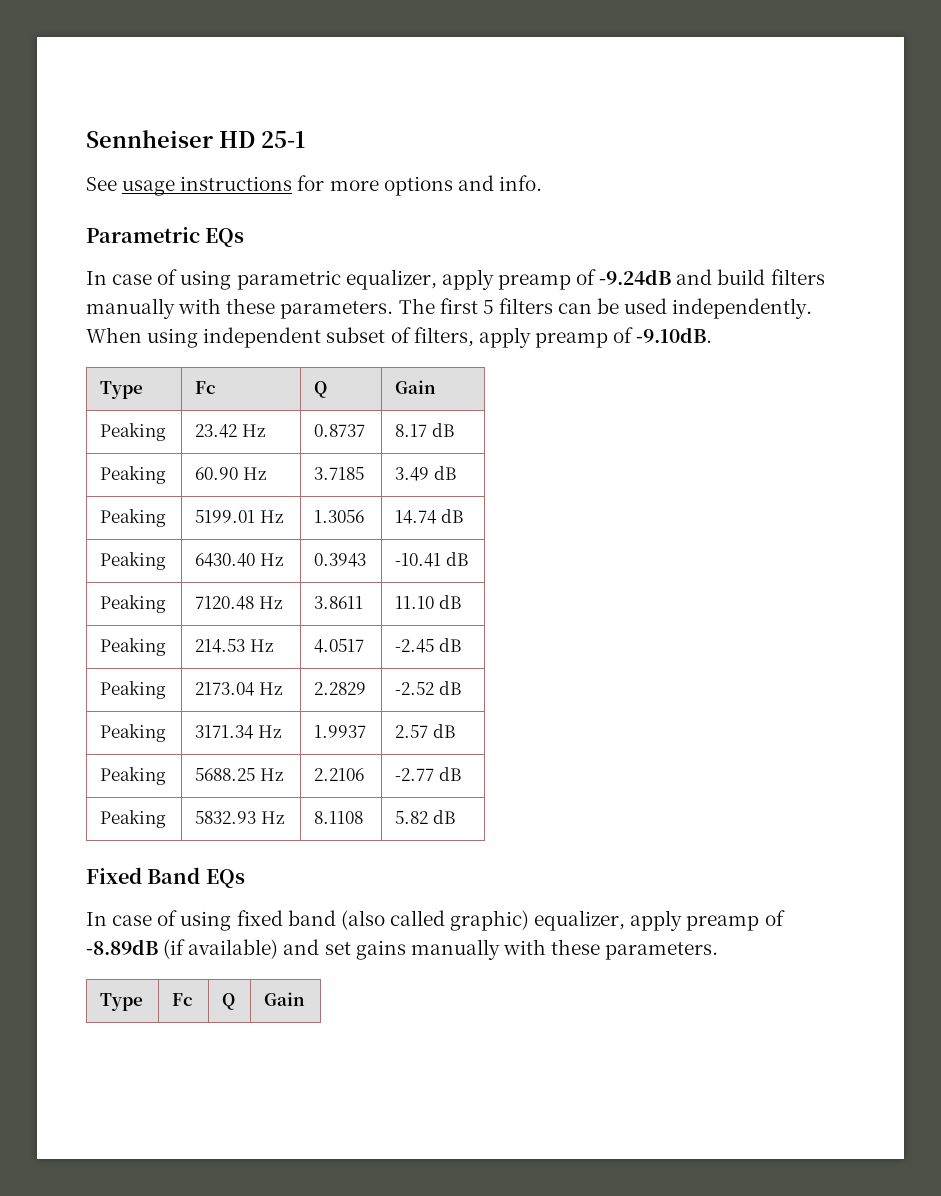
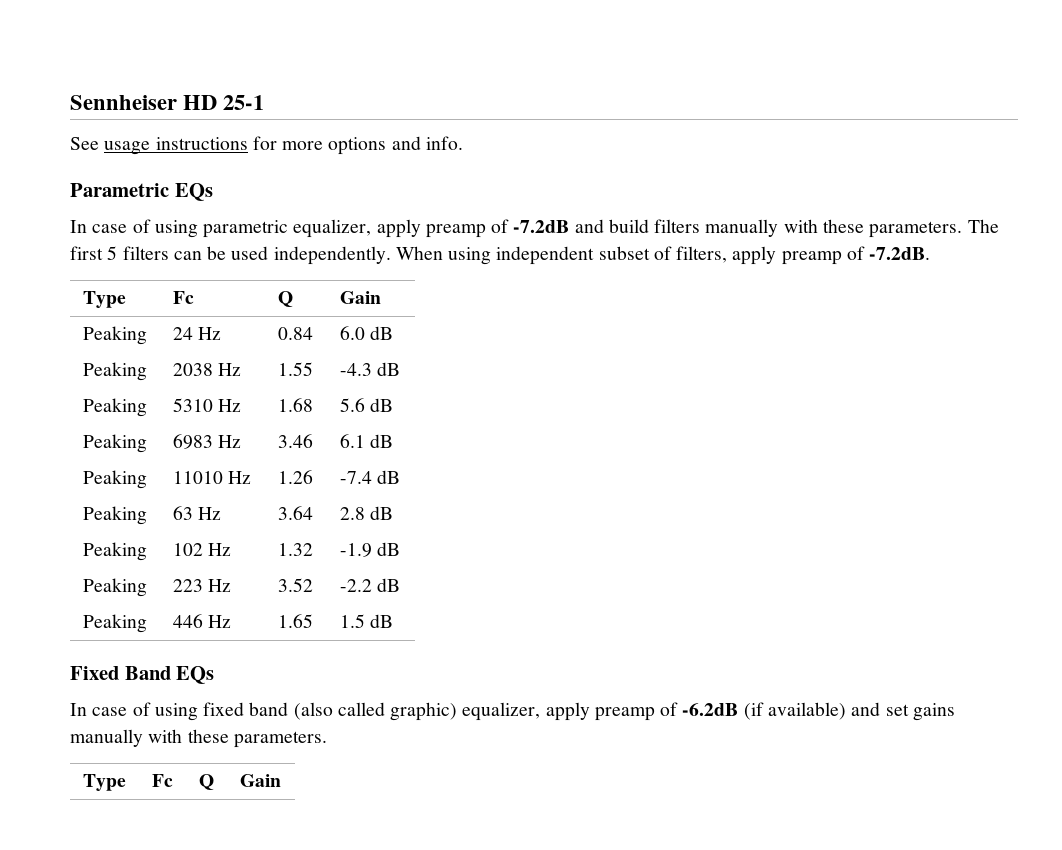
[599,269,672,285] -9.24dB -> [513,220,570,233] -7.2dB
[636,327,713,343] -9.10dB. -> [869,247,931,260] -7.2dB.
[195,424,265,438] [314,424,366,437] [395,423,454,437] [100,466,167,484] [195,467,266,480] [314,467,365,480] [395,466,456,481] [100,509,167,527] [195,510,283,523] [314,510,365,523] [395,509,463,524] [100,552,167,570] [195,553,283,567] [314,553,367,567] [395,552,468,567] [100,595,167,613] [195,596,282,610] [314,596,364,609] [395,595,461,609] [100,638,167,656] [195,639,273,653] [314,639,365,653] [395,638,461,653] [100,681,167,699] [195,682,282,696] [314,682,367,695] [395,681,461,695] [100,724,167,742] [195,725,281,739] [314,725,367,738] [395,724,455,738] [100,767,167,785] [195,768,283,781] [314,768,365,781] [395,767,461,781] [100,810,167,828] [195,811,284,824] [314,811,364,824] [395,811,429,824] 23.42 Hz | 0.8737 | 8.17 dB // Peaking | 60.90 Hz | 3.7185 | 3.49 dB // Peaking | 5199.01 Hz | 1.3056 | 14.74 dB // Peaking | 6430.40 Hz | 0.3943 | -10.41 dB // Peaking | 7120.48 Hz | 3.8611 | 11.10 dB // Peaking | 214.53 Hz | 4.0517 | -2.45 dB // Peaking | 2173.04 Hz | 2.2829 | -2.52 dB // Peaking | 3171.34 Hz | 1.9937 | 2.57 dB // Peaking | 5688.25 Hz | 2.2106 | -2.77 dB // Peaking | 5832.93 Hz | 8.1108 | 5.82 -> [172,327,221,340] [277,327,313,340] [339,326,393,340] [82,362,147,381] [172,363,241,376] [277,362,313,376] [339,362,400,376] [82,398,147,417] [172,398,241,412] [277,398,313,412] [339,398,393,412] [82,434,147,453] [172,434,241,449] [277,434,313,448] [339,434,393,448] [82,470,147,489] [172,471,251,484] [277,470,313,484] [339,470,400,484] [82,506,147,525] [172,506,221,520] [277,506,313,520] [339,506,393,520] [82,542,147,561] [172,543,231,556] [277,543,313,556] [339,542,400,557] [82,578,147,597] [172,579,231,592] [277,578,313,592] [339,578,400,592] [82,614,147,633] [172,614,231,628] [277,614,313,628] [339,614,365,628] 24 Hz | 0.84 | 6.0 dB // Peaking | 2038 Hz | 1.55 | -4.3 dB // Peaking | 5310 Hz | 1.68 | 5.6 dB // Peaking | 6983 Hz | 3.46 | 6.1 dB // Peaking | 11010 Hz | 1.26 | -7.4 dB // Peaking | 63 Hz | 3.64 | 2.8 dB // Peaking | 102 Hz | 1.32 | -1.9 dB // Peaking | 223 Hz | 3.52 | -2.2 dB // Peaking | 446 Hz | 1.65 | 1.5
[86,939,158,955] -8.89dB -> [682,703,739,716] -6.2dB

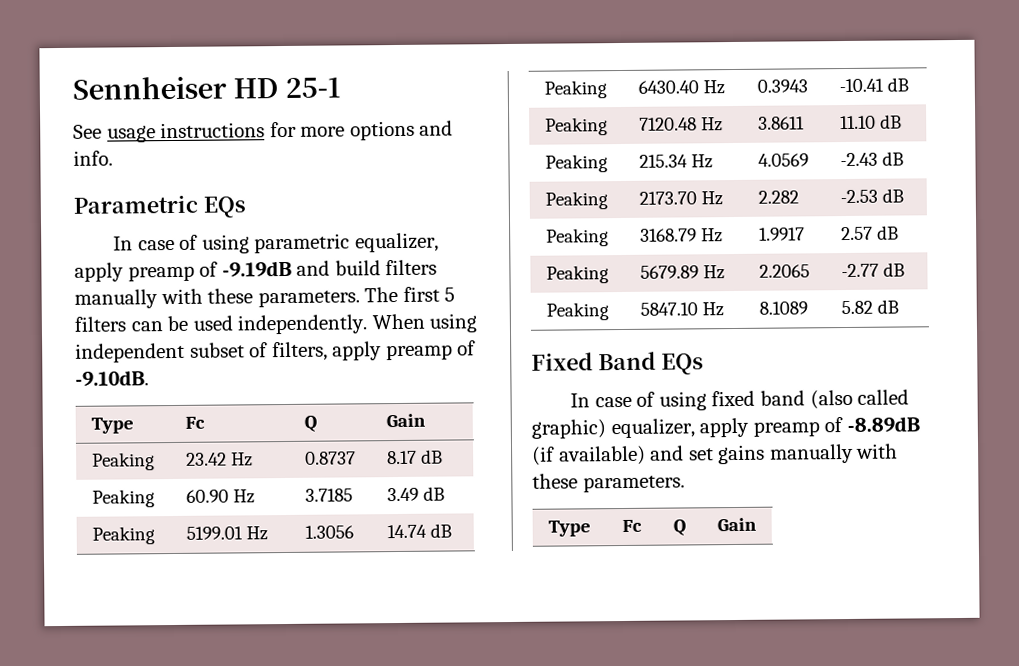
[513,220,570,233] -7.2dB -> [221,260,292,278] -9.19dB
[869,247,931,260] -7.2dB. -> [75,370,149,387] -9.10dB.
[172,327,221,340] [277,327,313,340] [339,326,393,340] [82,362,147,381] [172,363,241,376] [277,362,313,376] [339,362,400,376] [82,398,147,417] [172,398,241,412] [277,398,313,412] [339,398,393,412] [82,434,147,453] [172,434,241,449] [277,434,313,448] [339,434,393,448] [82,470,147,489] [172,471,251,484] [277,470,313,484] [339,470,400,484] [82,506,147,525] [172,506,221,520] [277,506,313,520] [339,506,393,520] [82,542,147,561] [172,543,231,556] [277,543,313,556] [339,542,400,557] [82,578,147,597] [172,579,231,592] [277,578,313,592] [339,578,400,592] [82,614,147,633] [172,614,231,628] [277,614,313,628] [339,614,365,628] 24 Hz | 0.84 | 6.0 dB // Peaking | 2038 Hz | 1.55 | -4.3 dB // Peaking | 5310 Hz | 1.68 | 5.6 dB // Peaking | 6983 Hz | 3.46 | 6.1 dB // Peaking | 11010 Hz | 1.26 | -7.4 dB // Peaking | 63 Hz | 3.64 | 2.8 dB // Peaking | 102 Hz | 1.32 | -1.9 dB // Peaking | 223 Hz | 3.52 | -2.2 dB // Peaking | 446 Hz | 1.65 | 1.5 -> [185,452,253,467] [304,451,356,465] [386,449,443,465] [91,489,155,508] [185,489,255,504] [304,488,353,502] [386,486,445,502] [91,526,155,545] [185,526,268,541] [304,525,354,539] [386,523,452,539] [543,80,607,99] [637,80,725,95] [756,79,808,93] [838,77,909,93] [544,117,608,136] [638,117,723,132] [757,116,805,130] [839,114,902,130] [544,154,608,173] [638,154,713,169] [757,153,809,167] [839,151,904,167] [544,191,608,210] [638,191,723,206] [757,190,799,204] [839,188,904,204] [545,228,609,247] [639,228,723,243] [758,227,805,241] [840,225,899,241] [545,265,609,284] [639,265,725,280] [758,264,810,278] [840,262,905,278] [545,302,609,321] [639,302,724,317] [758,301,808,315] [840,300,873,315] 23.42 Hz | 0.8737 | 8.17 dB // Peaking | 60.90 Hz | 3.7185 | 3.49 dB // Peaking | 5199.01 Hz | 1.3056 | 14.74 dB // Peaking | 6430.40 Hz | 0.3943 | -10.41 dB // Peaking | 7120.48 Hz | 3.8611 | 11.10 dB // Peaking | 215.34 Hz | 4.0569 | -2.43 dB // Peaking | 2173.70 Hz | 2.282 | -2.53 dB // Peaking | 3168.79 Hz | 1.9917 | 2.57 dB // Peaking | 5679.89 Hz | 2.2065 | -2.77 dB // Peaking | 5847.10 Hz | 8.1089 | 5.82
[682,703,739,716] -6.2dB -> [846,416,920,434] -8.89dB

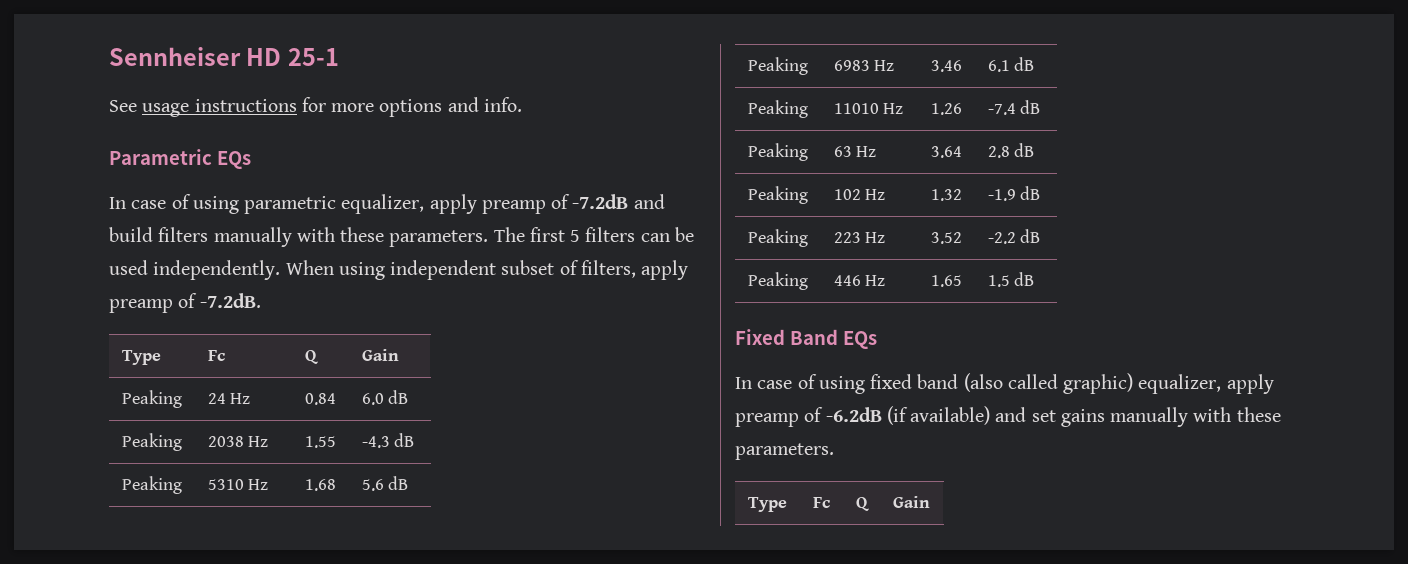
[221,260,292,278] -9.19dB -> [572,194,629,209] -7.2dB
[75,370,149,387] -9.10dB. -> [199,293,261,308] -7.2dB.
[185,452,253,467] [304,451,356,465] [386,449,443,465] [91,489,155,508] [185,489,255,504] [304,488,353,502] [386,486,445,502] [91,526,155,545] [185,526,268,541] [304,525,354,539] [386,523,452,539] [543,80,607,99] [637,80,725,95] [756,79,808,93] [838,77,909,93] [544,117,608,136] [638,117,723,132] [757,116,805,130] [839,114,902,130] [544,154,608,173] [638,154,713,169] [757,153,809,167] [839,151,904,167] [544,191,608,210] [638,191,723,206] [757,190,799,204] [839,188,904,204] [545,228,609,247] [639,228,723,243] [758,227,805,241] [840,225,899,241] [545,265,609,284] [639,265,725,280] [758,264,810,278] [840,262,905,278] [545,302,609,321] [639,302,724,317] [758,301,808,315] [840,300,873,315] 23.42 Hz | 0.8737 | 8.17 dB // Peaking | 60.90 Hz | 3.7185 | 3.49 dB // Peaking | 5199.01 Hz | 1.3056 | 14.74 dB // Peaking | 6430.40 Hz | 0.3943 | -10.41 dB // Peaking | 7120.48 Hz | 3.8611 | 11.10 dB // Peaking | 215.34 Hz | 4.0569 | -2.43 dB // Peaking | 2173.70 Hz | 2.282 | -2.53 dB // Peaking | 3168.79 Hz | 1.9917 | 2.57 dB // Peaking | 5679.89 Hz | 2.2065 | -2.77 dB // Peaking | 5847.10 Hz | 8.1089 | 5.82 -> [207,393,251,404] [304,393,336,405] [361,390,409,405] [121,433,182,451] [207,436,269,447] [304,436,336,448] [361,433,415,448] [121,476,182,494] [207,479,269,490] [304,479,336,491] [361,476,409,491] [747,57,808,75] [833,60,895,71] [930,60,962,72] [987,57,1035,72] [747,100,808,118] [833,103,904,114] [930,103,962,115] [987,100,1041,115] [747,143,808,161] [833,146,877,157] [930,146,962,158] [987,143,1035,158] [747,186,808,204] [833,189,886,200] [930,189,962,201] [987,186,1041,201] [747,229,808,247] [833,232,886,243] [930,232,962,244] [987,229,1041,244] [747,272,808,290] [833,275,886,286] [930,275,962,287] [987,275,1010,287] 24 Hz | 0.84 | 6.0 dB // Peaking | 2038 Hz | 1.55 | -4.3 dB // Peaking | 5310 Hz | 1.68 | 5.6 dB // Peaking | 6983 Hz | 3.46 | 6.1 dB // Peaking | 11010 Hz | 1.26 | -7.4 dB // Peaking | 63 Hz | 3.64 | 2.8 dB // Peaking | 102 Hz | 1.32 | -1.9 dB // Peaking | 223 Hz | 3.52 | -2.2 dB // Peaking | 446 Hz | 1.65 | 1.5
[846,416,920,434] -8.89dB -> [825,407,882,422] -6.2dB

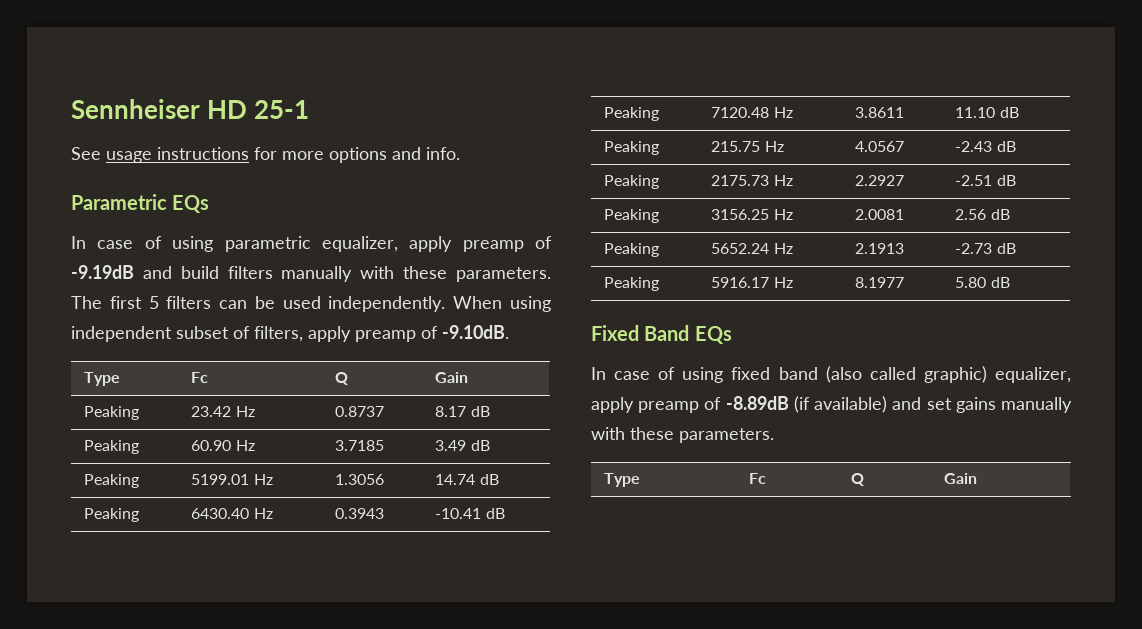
[572,194,629,209] -7.2dB -> [71,265,134,279] -9.19dB
[199,293,261,308] -7.2dB. -> [442,325,509,339] -9.10dB.
[207,393,251,404] [304,393,336,405] [361,390,409,405] [121,433,182,451] [207,436,269,447] [304,436,336,448] [361,433,415,448] [121,476,182,494] [207,479,269,490] [304,479,336,491] [361,476,409,491] [747,57,808,75] [833,60,895,71] [930,60,962,72] [987,57,1035,72] [747,100,808,118] [833,103,904,114] [930,103,962,115] [987,100,1041,115] [747,143,808,161] [833,146,877,157] [930,146,962,158] [987,143,1035,158] [747,186,808,204] [833,189,886,200] [930,189,962,201] [987,186,1041,201] [747,229,808,247] [833,232,886,243] [930,232,962,244] [987,229,1041,244] [747,272,808,290] [833,275,886,286] [930,275,962,287] [987,275,1010,287] 24 Hz | 0.84 | 6.0 dB // Peaking | 2038 Hz | 1.55 | -4.3 dB // Peaking | 5310 Hz | 1.68 | 5.6 dB // Peaking | 6983 Hz | 3.46 | 6.1 dB // Peaking | 11010 Hz | 1.26 | -7.4 dB // Peaking | 63 Hz | 3.64 | 2.8 dB // Peaking | 102 Hz | 1.32 | -1.9 dB // Peaking | 223 Hz | 3.52 | -2.2 dB // Peaking | 446 Hz | 1.65 | 1.5 -> [191,406,255,417] [335,406,385,417] [435,406,490,417] [84,440,140,454] [191,440,255,451] [335,440,385,451] [435,440,490,451] [84,474,140,488] [191,474,273,485] [335,474,385,485] [435,474,499,485] [84,508,140,522] [191,508,273,519] [335,508,385,519] [435,508,505,519] [604,107,660,121] [711,107,793,118] [855,107,905,118] [955,107,1019,118] [604,141,660,155] [711,141,784,152] [855,141,905,152] [955,141,1016,152] [604,175,660,189] [711,175,793,186] [855,175,905,186] [955,175,1016,186] [604,209,660,223] [711,209,793,220] [855,209,905,220] [955,209,1010,220] [604,243,660,257] [711,243,793,254] [855,243,905,254] [955,243,1016,254] [604,277,660,291] [711,277,793,288] [855,277,905,288] [955,277,987,288] 23.42 Hz | 0.8737 | 8.17 dB // Peaking | 60.90 Hz | 3.7185 | 3.49 dB // Peaking | 5199.01 Hz | 1.3056 | 14.74 dB // Peaking | 6430.40 Hz | 0.3943 | -10.41 dB // Peaking | 7120.48 Hz | 3.8611 | 11.10 dB // Peaking | 215.75 Hz | 4.0567 | -2.43 dB // Peaking | 2175.73 Hz | 2.2927 | -2.51 dB // Peaking | 3156.25 Hz | 2.0081 | 2.56 dB // Peaking | 5652.24 Hz | 2.1913 | -2.73 dB // Peaking | 5916.17 Hz | 8.1977 | 5.80
[825,407,882,422] -6.2dB -> [725,396,789,410] -8.89dB

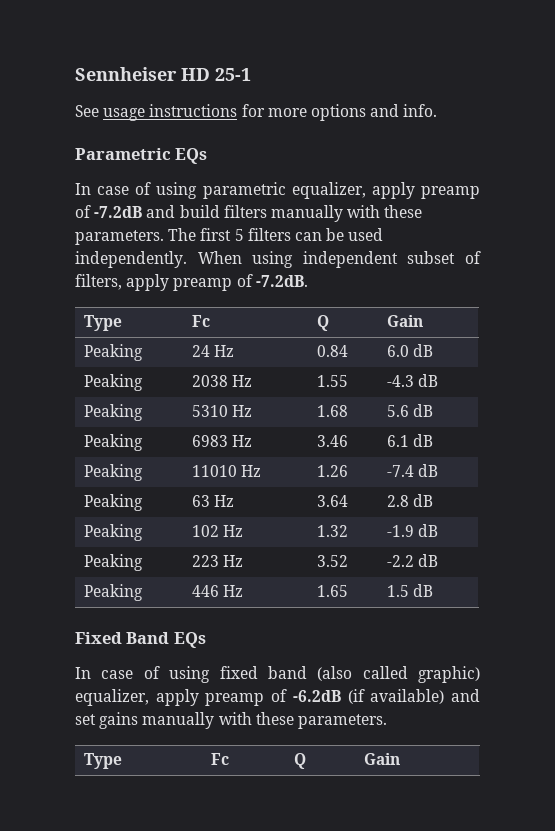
[71,265,134,279] -9.19dB -> [94,206,143,218] -7.2dB
[442,325,509,339] -9.10dB. -> [255,275,308,287] -7.2dB.
[191,406,255,417] [335,406,385,417] [435,406,490,417] [84,440,140,454] [191,440,255,451] [335,440,385,451] [435,440,490,451] [84,474,140,488] [191,474,273,485] [335,474,385,485] [435,474,499,485] [84,508,140,522] [191,508,273,519] [335,508,385,519] [435,508,505,519] [604,107,660,121] [711,107,793,118] [855,107,905,118] [955,107,1019,118] [604,141,660,155] [711,141,784,152] [855,141,905,152] [955,141,1016,152] [604,175,660,189] [711,175,793,186] [855,175,905,186] [955,175,1016,186] [604,209,660,223] [711,209,793,220] [855,209,905,220] [955,209,1010,220] [604,243,660,257] [711,243,793,254] [855,243,905,254] [955,243,1016,254] [604,277,660,291] [711,277,793,288] [855,277,905,288] [955,277,987,288] 23.42 Hz | 0.8737 | 8.17 dB // Peaking | 60.90 Hz | 3.7185 | 3.49 dB // Peaking | 5199.01 Hz | 1.3056 | 14.74 dB // Peaking | 6430.40 Hz | 0.3943 | -10.41 dB // Peaking | 7120.48 Hz | 3.8611 | 11.10 dB // Peaking | 215.75 Hz | 4.0567 | -2.43 dB // Peaking | 2175.73 Hz | 2.2927 | -2.51 dB // Peaking | 3156.25 Hz | 2.0081 | 2.56 dB // Peaking | 5652.24 Hz | 2.1913 | -2.73 dB // Peaking | 5916.17 Hz | 8.1977 | 5.80 -> [192,345,235,357] [317,345,349,357] [387,344,434,357] [84,374,144,391] [192,375,253,387] [317,375,349,387] [387,374,439,387] [84,404,144,421] [192,405,253,417] [317,405,349,417] [387,404,434,417] [84,434,144,451] [192,435,253,447] [317,435,349,447] [387,434,434,447] [84,464,144,481] [192,465,262,477] [317,465,349,477] [387,464,439,477] [84,494,144,511] [192,495,235,507] [317,495,349,507] [387,494,434,507] [84,524,144,541] [192,525,244,537] [317,525,349,537] [387,524,439,537] [84,554,144,571] [192,555,244,567] [317,555,349,567] [387,554,439,567] [84,584,144,601] [192,585,244,597] [317,585,349,597] [387,585,410,597] 24 Hz | 0.84 | 6.0 dB // Peaking | 2038 Hz | 1.55 | -4.3 dB // Peaking | 5310 Hz | 1.68 | 5.6 dB // Peaking | 6983 Hz | 3.46 | 6.1 dB // Peaking | 11010 Hz | 1.26 | -7.4 dB // Peaking | 63 Hz | 3.64 | 2.8 dB // Peaking | 102 Hz | 1.32 | -1.9 dB // Peaking | 223 Hz | 3.52 | -2.2 dB // Peaking | 446 Hz | 1.65 | 1.5
[725,396,789,410] -8.89dB -> [292,690,341,702] -6.2dB

